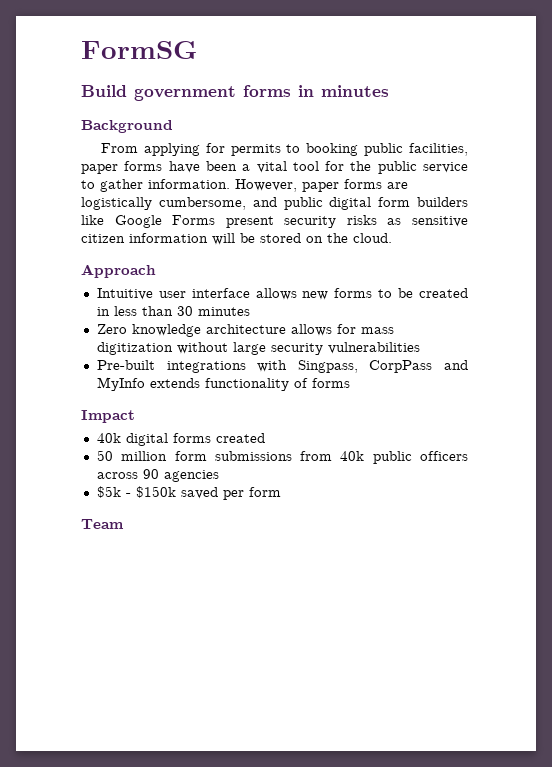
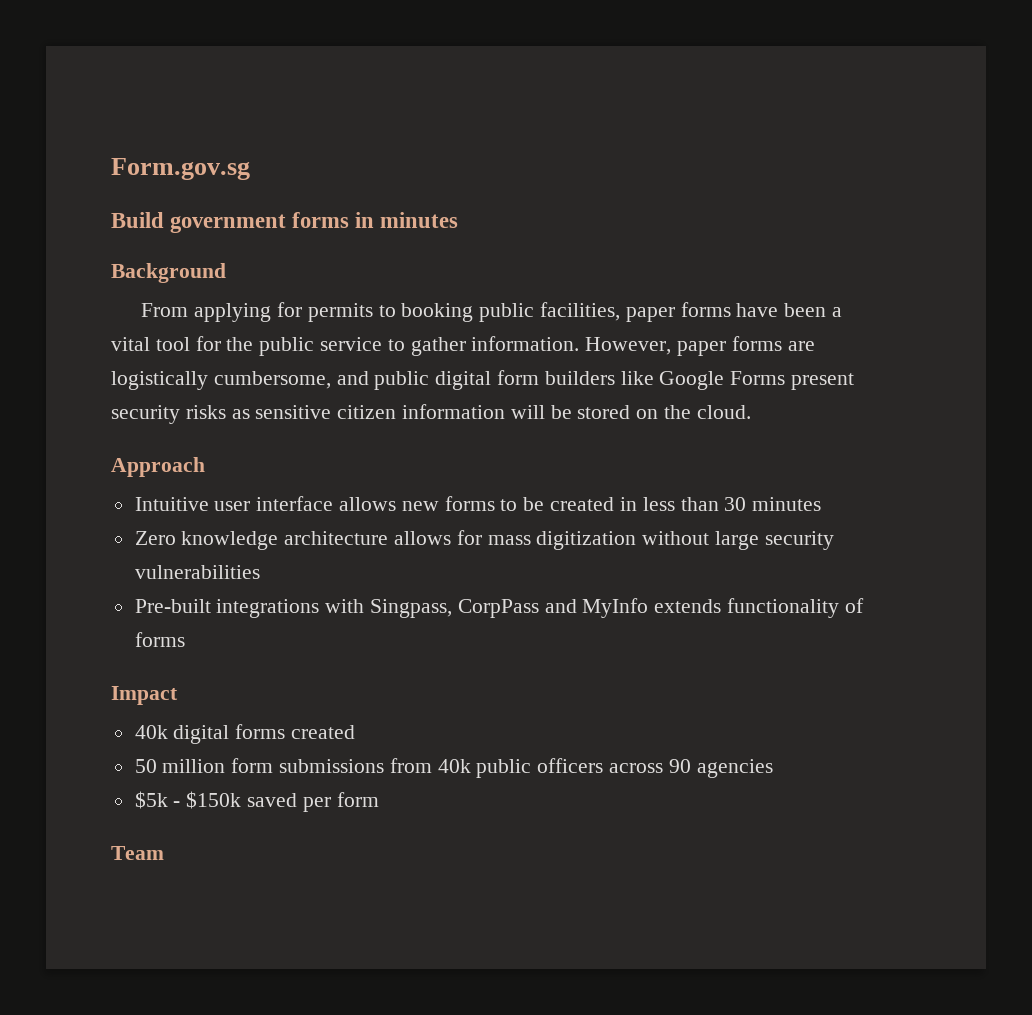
[81,41,197,59] FormSG -> [111,158,250,180] Form.gov.sg

